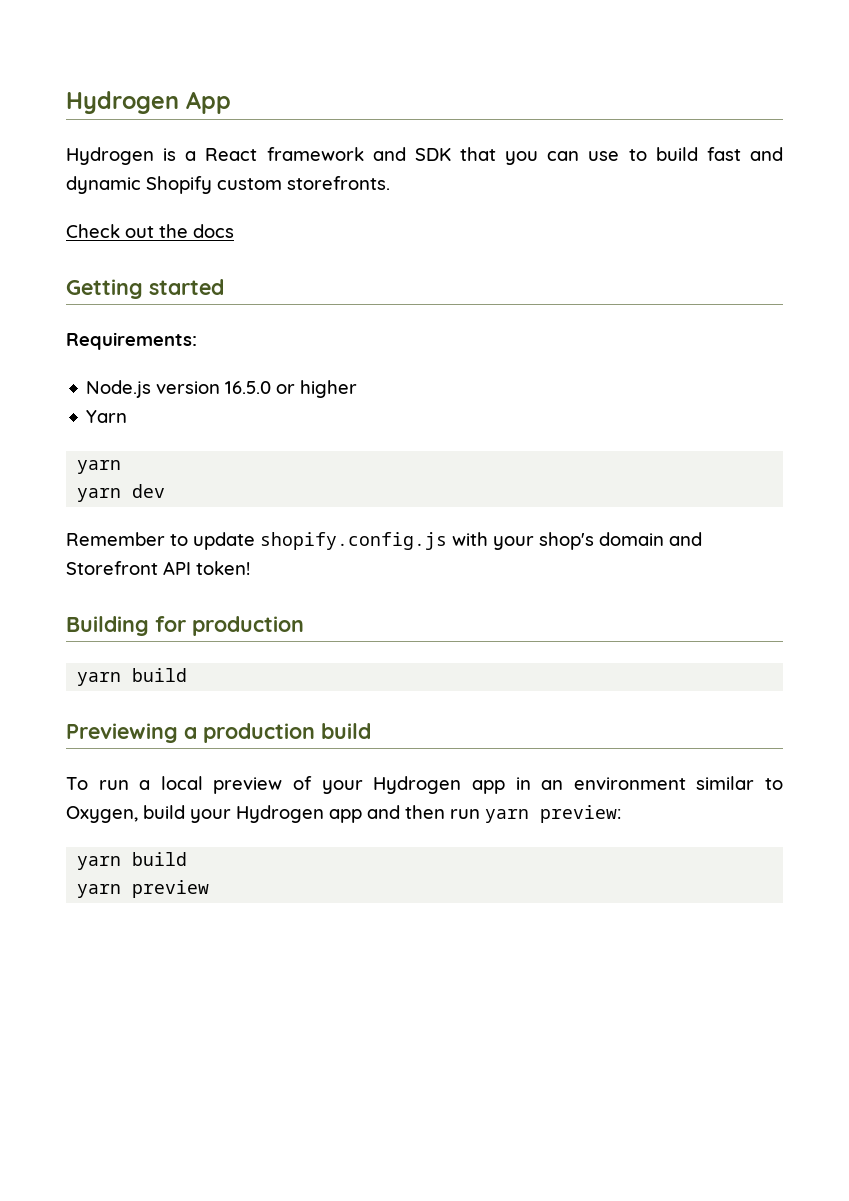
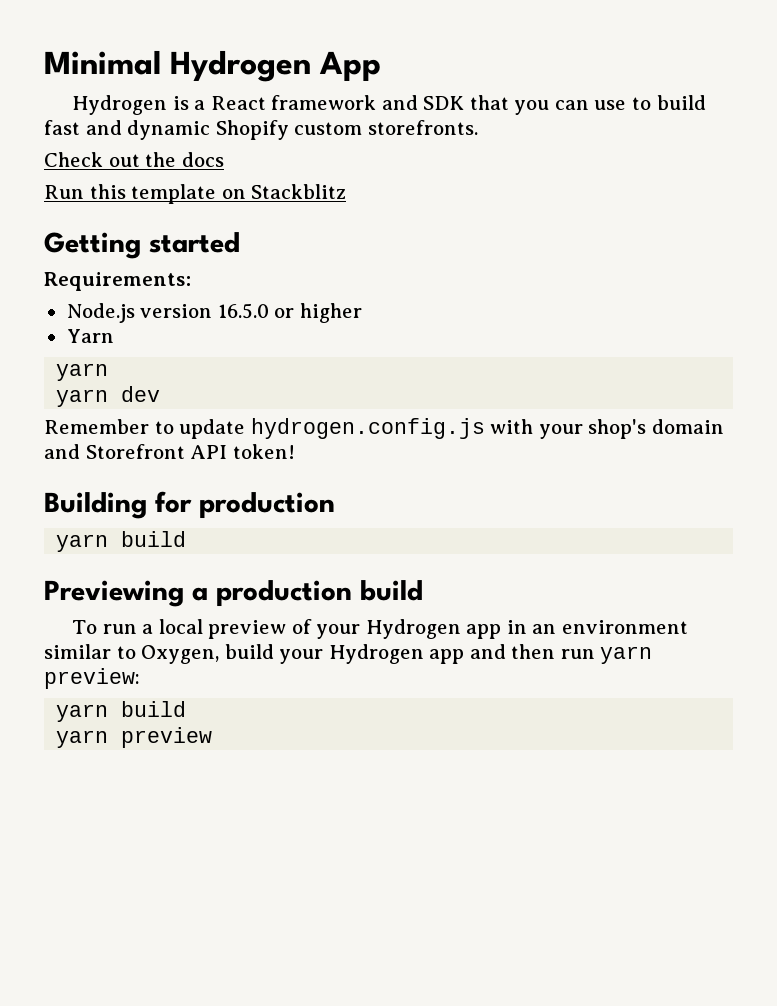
(66, 102) none -> [44,50,161,75] Minimal
(234, 231) none -> [44,184,347,204] // Run this template on Stackblitz
[260,532,447,550] shopify.config.js -> [250,418,485,439] hydrogen.config.js

